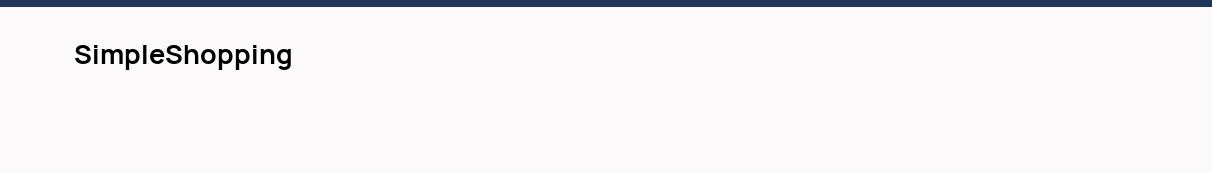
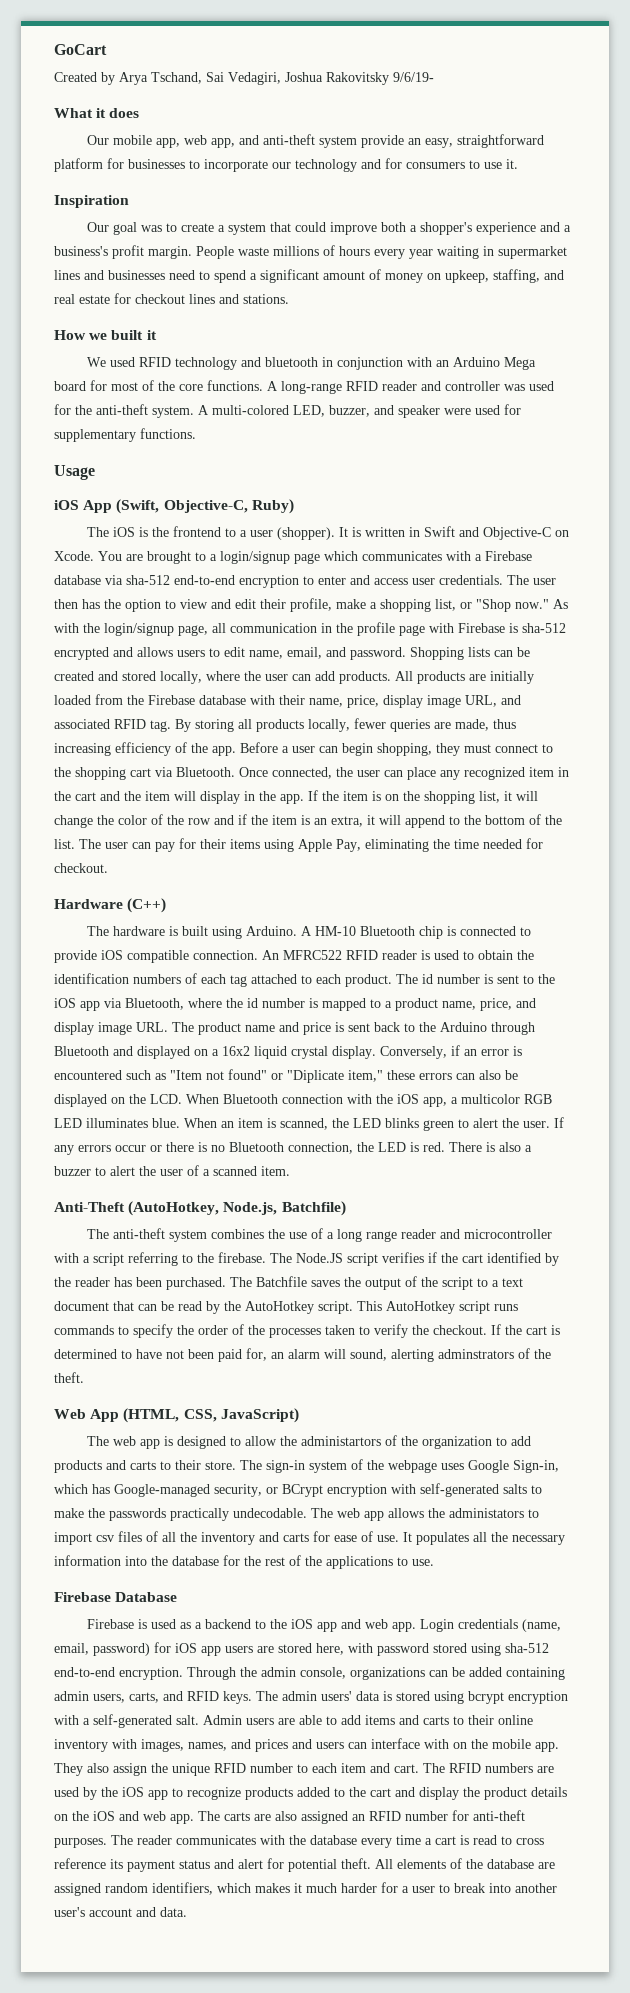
[74,45,293,70] SimpleShopping -> [54,44,107,55] [54,72,434,85] [54,108,140,118] [86,134,544,148] [54,158,518,172] [54,195,129,208] [86,222,571,235] [54,245,567,259] [54,269,564,283] [54,293,289,304] [54,330,157,340] [86,357,536,370] [54,380,554,394] [54,404,521,418] [54,428,196,442] [54,465,95,480] [54,499,294,514] [86,526,569,540] [54,551,532,564] [54,575,556,588] [54,598,568,612] [54,622,566,636] [54,647,530,660] [54,671,534,684] [54,694,521,708] [54,718,516,732] [54,742,553,756] [54,767,569,780] [54,790,538,804] [54,814,562,828] [54,838,543,852] [54,863,108,873] [54,898,167,913] [86,926,531,939] [54,950,534,963] [54,973,555,987] [54,998,536,1011] [54,1022,535,1035] [54,1045,522,1059] [54,1069,518,1083] [54,1094,552,1107] [54,1117,564,1131] [54,1142,532,1155] [54,1165,290,1176] [54,1201,346,1216] [86,1228,552,1242] [54,1252,559,1266] [54,1276,523,1290] [54,1301,518,1314] [54,1324,560,1338] [54,1348,551,1362] [54,1372,84,1383] [54,1408,299,1423] [86,1435,531,1449] [54,1459,559,1473] [54,1483,542,1497] [54,1508,539,1521] [54,1531,565,1545] [54,1555,434,1569] [54,1592,178,1602] [86,1619,561,1632] [54,1642,549,1656] [54,1667,565,1680] [54,1691,568,1704] [54,1714,533,1728] [54,1738,559,1752] [54,1763,554,1776] [54,1787,567,1800] [54,1810,525,1824] [54,1835,544,1848] [54,1858,555,1872] [54,1882,557,1896] [54,1907,187,1917] GoCart // Created by Arya Tschand, Sai Vedagiri, Joshua Rakovitsky 9/6/19- // What it does // Our mobile app, web app, and anti-theft system provide an easy, straightforward platform for businesses to incorporate our technology and for consumers to use it. // Inspiration // Our goal was to create a system that could improve both a shopper's experience and a business's profit margin. People waste millions of hours every year waiting in supermarket lines and businesses need to spend a significant amount of money on upkeep, staffing, and real estate for checkout lines and stations. // How we built it // We used RFID technology and bluetooth in conjunction with an Arduino Mega board for most of the core functions. A long-range RFID reader and controller was used for the anti-theft system. A multi-colored LED, buzzer, and speaker were used for supplementary functions. // Usage // iOS App (Swift, Objective-C, Ruby) // The iOS is the frontend to a user (shopper). It is written in Swift and Objective-C on Xcode. You are brought to a login/signup page which communicates with a Firebase database via sha-512 end-to-end encryption to enter and access user credentials. The user then has the option to view and edit their profile, make a shopping list, or "Shop now." As with the login/signup page, all communication in the profile page with Firebase is sha-512 encrypted and allows users to edit name, email, and password. Shopping lists can be created and stored locally, where the user can add products. All products are initially loaded from the Firebase database with their name, price, display image URL, and associated RFID tag. By storing all products locally, fewer queries are made, thus increasing efficiency of the app. Before a user can begin shopping, they must connect to the shopping cart via Bluetooth. Once connected, the user can place any recognized item in the cart and the item will display in the app. If the item is on the shopping list, it will change the color of the row and if the item is an extra, it will append to the bottom of the list. The user can pay for their items using Apple Pay, eliminating the time needed for checkout. // Hardware (C++) // The hardware is built using Arduino. A HM-10 Bluetooth chip is connected to provide iOS compatible connection. An MFRC522 RFID reader is used to obtain the identification numbers of each tag attached to each product. The id number is sent to the iOS app via Bluetooth, where the id number is mapped to a product name, price, and display image URL. The product name and price is sent back to the Arduino through Bluetooth and displayed on a 16x2 liquid crystal display. Conversely, if an error is encountered such as "Item not found" or "Diplicate item," these errors can also be displayed on the LCD. When Bluetooth connection with the iOS app, a multicolor RGB LED illuminates blue. When an item is scanned, the LED blinks green to alert the user. If any errors occur or there is no Bluetooth connection, the LED is red. There is also a buzzer to alert the user of a scanned item. // Anti-Theft (AutoHotkey, Node.js, Batchfile) // The anti-theft system combines the use of a long range reader and microcontroller with a script referring to the firebase. The Node.JS script verifies if the cart identified by the reader has been purchased. The Batchfile saves the output of the script to a text document that can be read by the AutoHotkey script. This AutoHotkey script runs commands to specify the order of the processes taken to verify the checkout. If the cart is determined to have not been paid for, an alarm will sound, alerting adminstrators of the theft. // Web App (HTML, CSS, JavaScript) // The web app is designed to allow the administartors of the organization to add products and carts to their store. The sign-in system of the webpage uses Google Sign-in, which has Google-managed security, or BCrypt encryption with self-generated salts to make the passwords practically undecodable. The web app allows the administators to import csv files of all the inventory and carts for ease of use. It populates all the necessary information into the database for the rest of the applications to use. // Firebase Database // Firebase is used as a backend to the iOS app and web app. Login credentials (name, email, password) for iOS app users are stored here, with password stored using sha-512 end-to-end encryption. Through the admin console, organizations can be added containing admin users, carts, and RFID keys. The admin users' data is stored using bcrypt encryption with a self-generated salt. Admin users are able to add items and carts to their online inventory with images, names, and prices and users can interface with on the mobile app. They also assign the unique RFID number to each item and cart. The RFID numbers are used by the iOS app to recognize products added to the cart and display the product details on the iOS and web app. The carts are also assigned an RFID number for anti-theft purposes. The reader communicates with the database every time a cart is read to cross reference its payment status and alert for potential theft. All elements of the database are assigned random identifiers, which makes it much harder for a user to break into another user's account and data.

